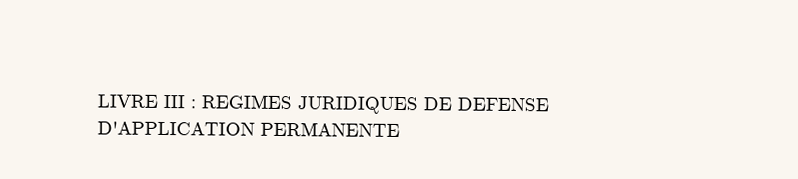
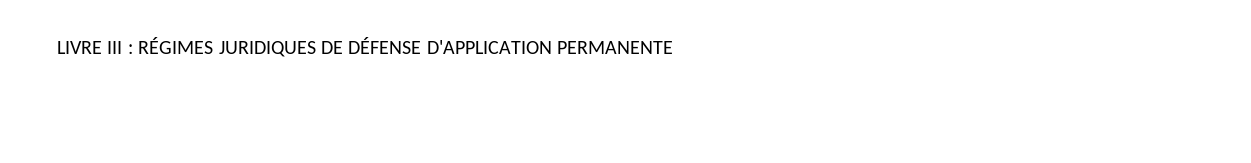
[201,94,292,110] REGIMES -> [138,37,214,54] RÉGIMES
[457,97,549,112] DEFENSE -> [348,37,422,54] DÉFENSE

